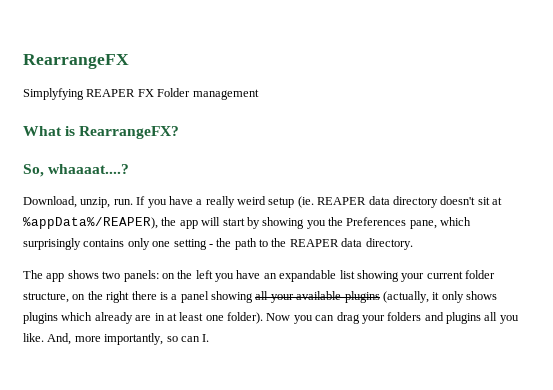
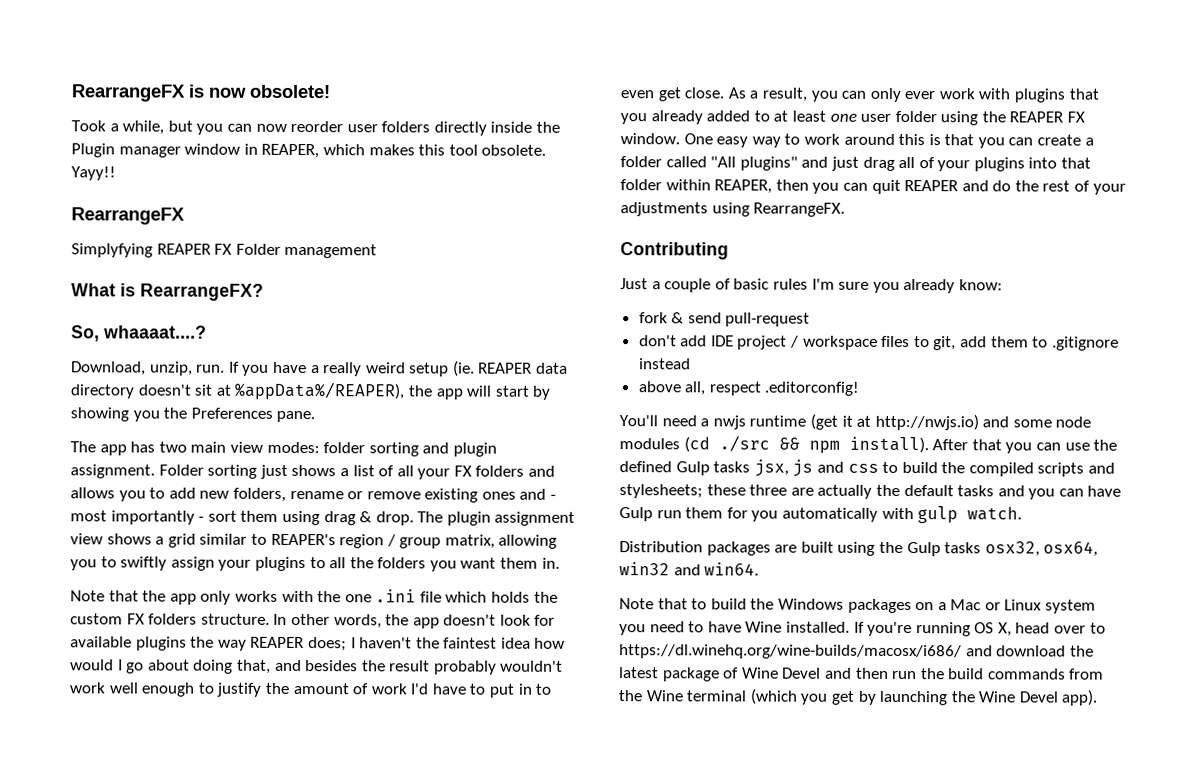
[23,54,129,69] RearrangeFX -> [71,84,330,102] [71,120,561,136] [71,143,547,159] [71,166,116,181] [71,207,185,225] RearrangeFX is now obsolete! // Took a while, but you can now reorder user folders directly inside the Plugin manager window in REAPER, which makes this tool obsolete. Yayy!! // RearrangeFX
[409,217,472,229] [23,238,413,250] [23,270,495,282] [23,291,497,303] [23,312,519,324] [23,333,210,345] pane, which surprisingly contains only one setting - the path to the REAPER data directory. // The app shows two panels: on the left you have an expandable list showing your current folder structure, on the right there is a panel showing all your available plugins (actually, it only shows plugins which already are in at least one folder). Now you can drag your folders and plugins all you like. And, more importantly, so can I. -> [276,410,316,423] [70,441,497,457] [70,464,556,480] [70,487,557,503] [70,510,576,526] [70,533,558,549] [70,556,560,572] [70,589,558,605] [70,613,556,629] [70,636,566,652] [70,659,564,675] [69,682,553,698] [620,87,1099,103] [620,110,1086,126] [620,133,1094,149] [620,156,1092,172] [620,179,1126,195] [620,202,846,217] [620,242,729,260] [620,278,1003,294] [638,312,811,327] [638,335,1119,351] [638,358,691,370] [637,381,861,396] [619,413,1092,431] [619,435,1118,454] [619,459,1116,477] [619,484,1122,500] [619,506,1023,524] [619,541,1099,557] [619,562,760,576] [619,598,1097,614] [619,621,1106,637] [619,644,1094,660] [619,667,1105,682] [618,688,1098,706] pane. // The app has two main view modes: folder sorting and plugin assignment. Folder sorting just shows a list of all your FX folders and allows you to add new folders, rename or remove existing ones and - most importantly - sort them using drag & drop. The plugin assignment view shows a grid similar to REAPER's region / group matrix, allowing you to swiftly assign your plugins to all the folders you want them in. // Note that the app only works with the one .ini file which holds the custom FX folders structure. In other words, the app doesn't look for available plugins the way REAPER does; I haven't the faintest idea how would I go about doing that, and besides the result probably wouldn't work well enough to justify the amount of work I'd have to put in to even get close. As a result, you can only ever work with plugins that you already added to at least one user folder using the REAPER FX window. One easy way to work around this is that you can create a folder called "All plugins" and just drag all of your plugins into that folder within REAPER, then you can quit REAPER and do the rest of your adjustments using RearrangeFX. // Contributing // Just a couple of basic rules I'm sure you already know: // fork & send pull-request // don't add IDE project / workspace files to git, add them to .gitignore instead // above all, respect .editorconfig! // You'll need a nwjs runtime (get it at http://nwjs.io) and some node modules (cd ./src && npm install). After that you can use the defined Gulp tasks jsx, js and css to build the compiled scripts and stylesheets; these three are actually the default tasks and you can have Gulp run them for you automatically with gulp watch. // Distribution packages are built using the Gulp tasks osx32, osx64, win32 and win64. // Note that to build the Windows packages on a Mac or Linux system you need to have Wine installed. If you're running OS X, head over to https://dl.winehq.org/wine-builds/macosx/i686/ and download the latest package of Wine Devel and then run the build commands from the Wine terminal (which you get by launching the Wine Devel app).

